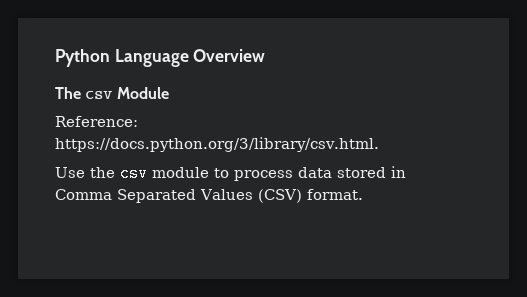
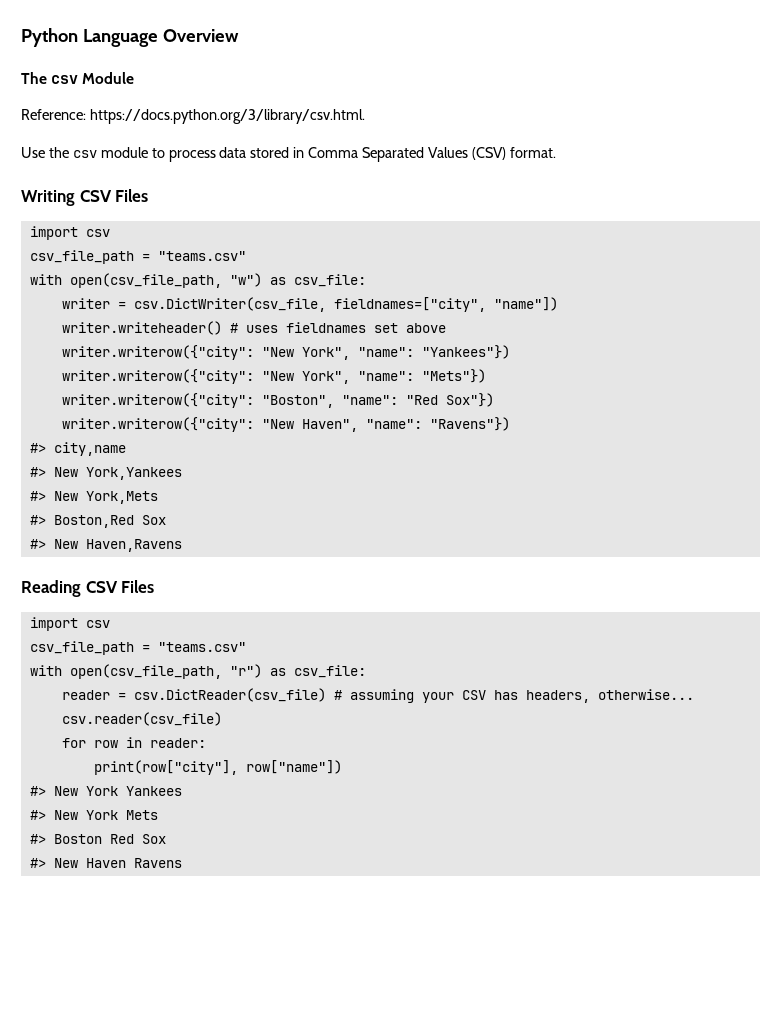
(363, 194) none -> [21,189,149,206] [29,226,110,240] [29,250,246,264] [29,273,366,288] [61,297,558,312] [61,321,446,335] [61,345,510,360] [61,369,486,384] [61,393,494,408] [61,417,510,432] [29,442,126,456] [29,467,182,480] [29,491,158,504] [29,515,166,528] [29,539,182,552] [21,580,155,597] [29,617,110,631] [29,641,246,655] [29,664,366,679] [61,688,694,703] [61,712,222,726] [61,737,206,748] [93,760,342,775] [29,786,182,796] [29,810,158,820] [29,834,166,844] [29,858,182,868] // Writing CSV Files // import csv // csv_file_path = "teams.csv" // with open(csv_file_path, "w") as csv_file: // writer = csv.DictWriter(csv_file, fieldnames=["city", "name"]) // writer.writeheader() # uses fieldnames set above // writer.writerow({"city": "New York", "name": "Yankees"}) // writer.writerow({"city": "New York", "name": "Mets"}) // writer.writerow({"city": "Boston", "name": "Red Sox"}) // writer.writerow({"city": "New Haven", "name": "Ravens"}) // #> city,name // #> New York,Yankees // #> New York,Mets // #> Boston,Red Sox // #> New Haven,Ravens // Reading CSV Files // import csv // csv_file_path = "teams.csv" // with open(csv_file_path, "r") as csv_file: // reader = csv.DictReader(csv_file) # assuming your CSV has headers, otherwise... csv.reader(csv_file) // for row in reader: // print(row["city"], row["name"]) // #> New York Yankees // #> New York Mets // #> Boston Red Sox // #> New Haven Ravens

